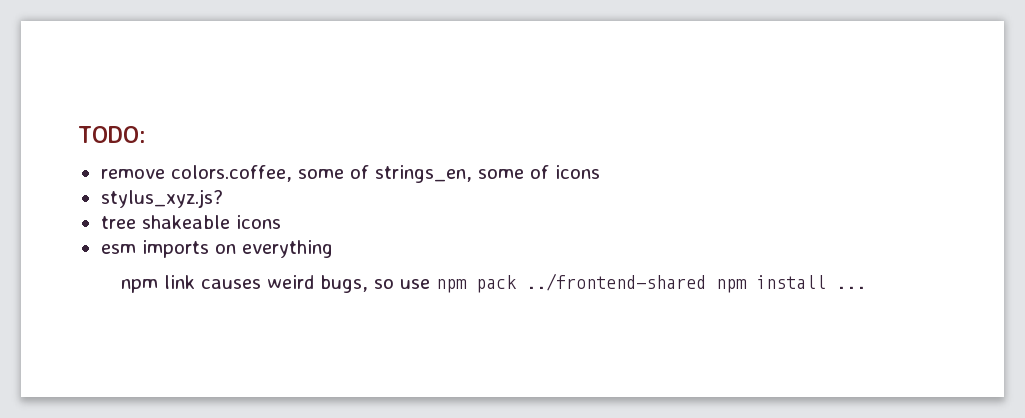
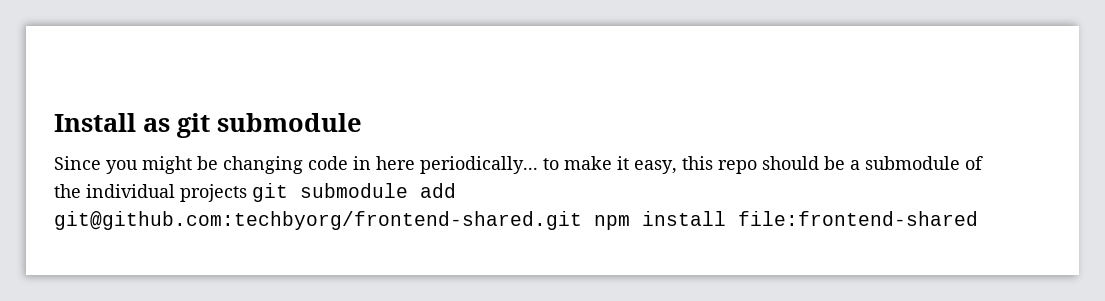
[78,126,146,143] [100,165,600,183] [100,189,223,208] [100,215,281,229] [100,240,333,258] [121,273,707,293] TODO: // remove colors.coffee, some of strings_en, some of icons // stylus_xyz.js? // tree shakeable icons // esm imports on everything // npm link causes weird bugs, so use npm pack ../frontend-shared -> [54,113,362,138] [54,156,983,174] [54,183,456,202] [54,211,582,230] Install as git submodule // Since you might be changing code in here periodically... to make it easy, this repo should be a submodule of the individual projects git submodule add git@github.com:techbyorg/frontend-shared.git
[836,286,867,289] ... -> [738,211,978,226] file:frontend-shared

